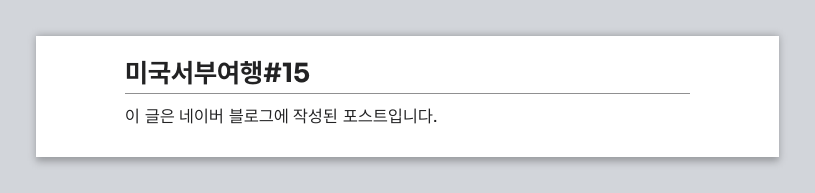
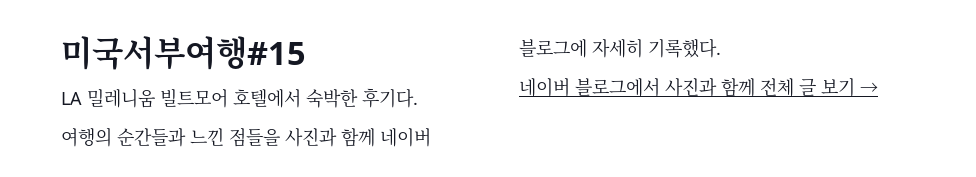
[125,108,437,124] 이 글은 네이버 블로그에 작성된 포스트입니다. -> [61,88,418,108] [61,127,431,147] [519,38,721,58] [519,78,878,97] LA 밀레니움 빌트모어 호텔에서 숙박한 후기다. // 여행의 순간들과 느낀 점들을 사진과 함께 네이버 블로그에 자세히 기록했다. // 네이버 블로그에서 사진과 함께 전체 글 보기 →

